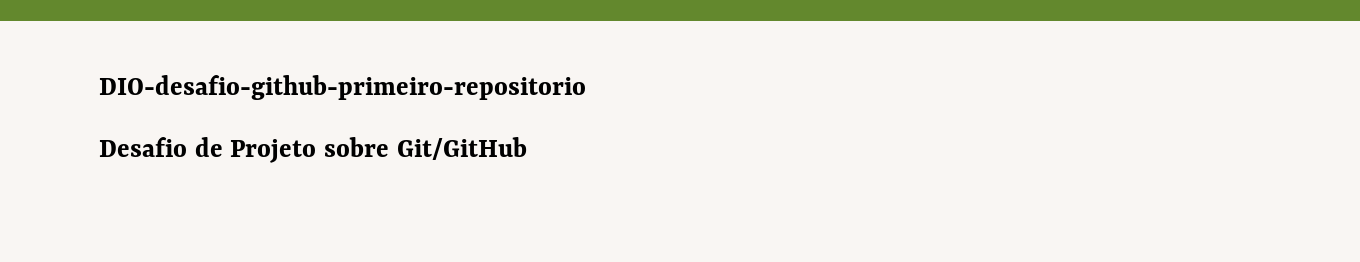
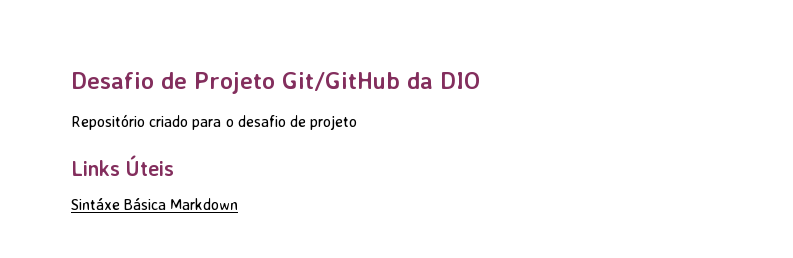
[99,75,586,100] DIO-desafio-github-primeiro-repositorio // -> (71, 80) none
[324,137,527,160] sobre Git/GitHub -> [282,72,480,91] [71,114,358,130] [71,155,174,176] [71,198,239,210] Git/GitHub da DIO // Repositório criado para o desafio de projeto // Links Úteis // Sintáxe Básica Markdown

